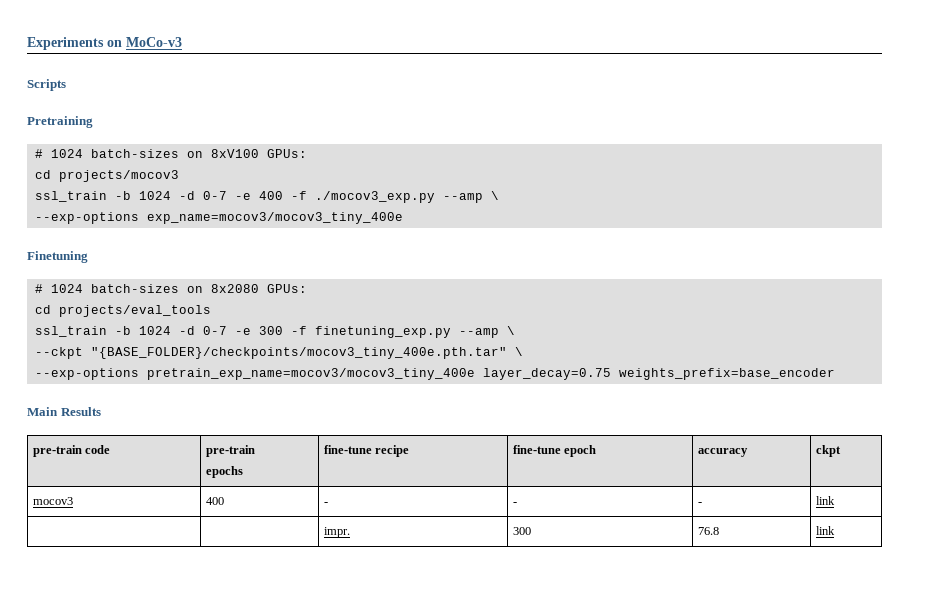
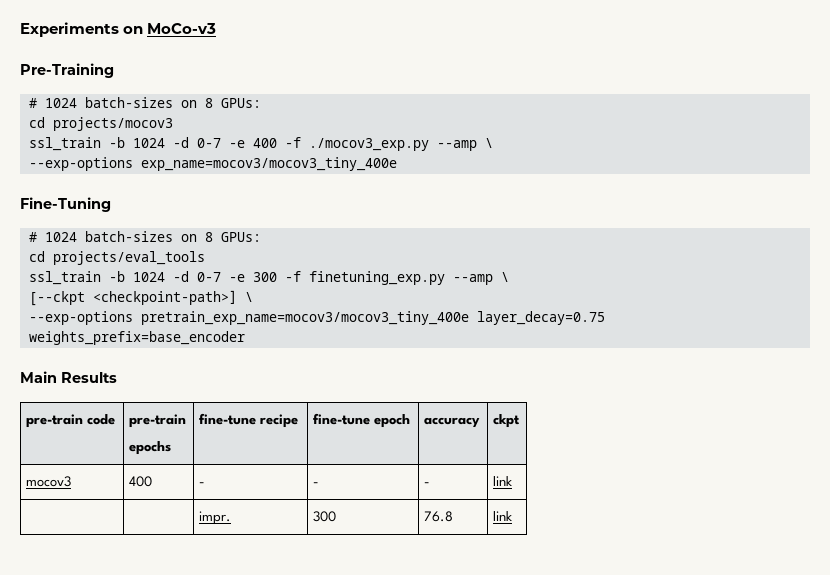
[27,79,66,91] [27,116,93,128] [34,149,259,158] Scripts // Pretraining // # 1024 batch-sizes on 8xV100 -> [20,63,114,78] [28,97,213,108] Pre-Training // # 1024 batch-sizes on 8
[27,251,88,263] [34,284,259,293] Finetuning // # 1024 batch-sizes on 8x2080 -> [20,197,111,212] [28,231,213,242] Fine-Tuning // # 1024 batch-sizes on 8
[34,347,507,359] --ckpt "{BASE_FOLDER}/checkpoints/mocov3_tiny_400e.pth.tar" -> [28,290,237,306] [--ckpt <checkpoint-path>]

